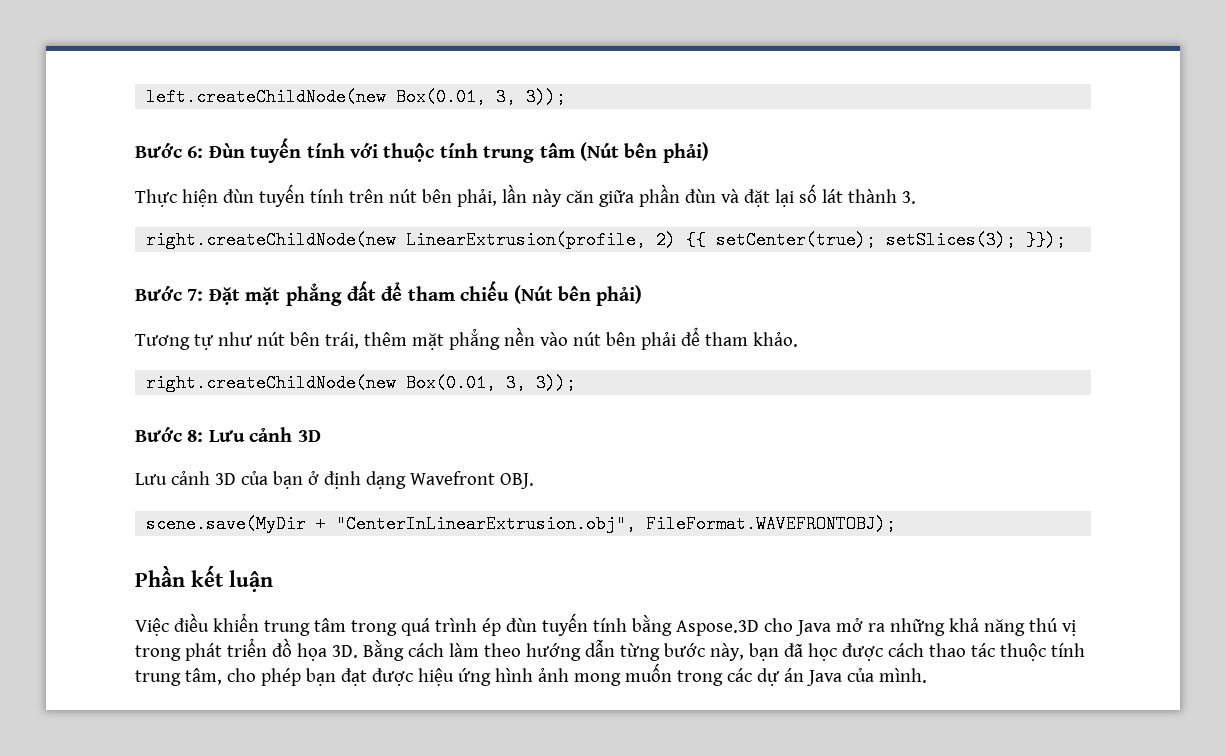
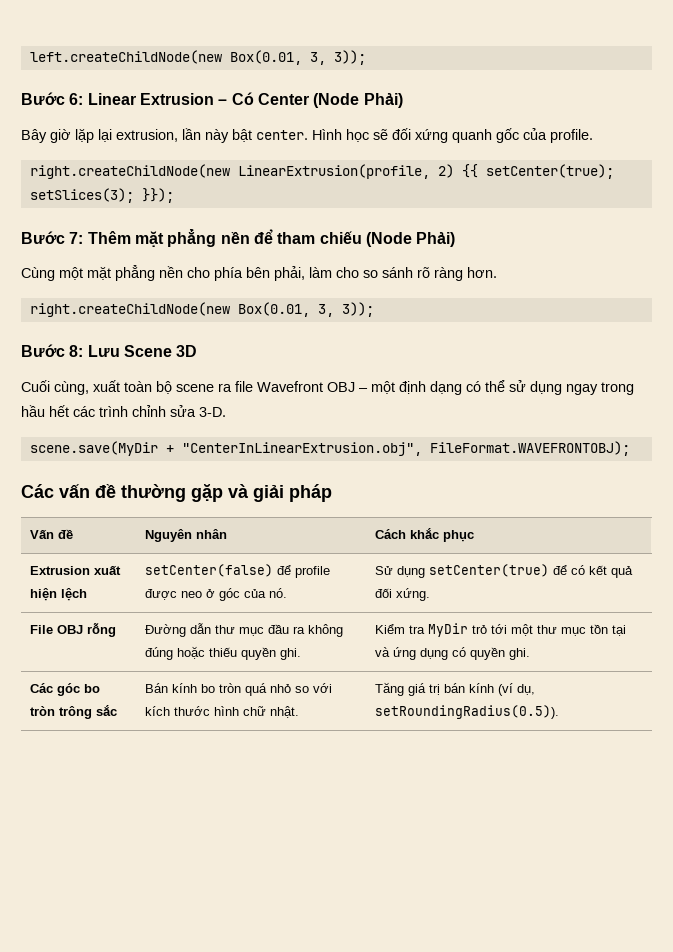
[208,138,709,163] [135,184,916,207] Đùn tuyến tính với thuộc tính trung tâm (Nút bên phải) // Thực hiện đùn tuyến tính trên nút bên phải, lần này căn giữa phần đùn và đặt lại số lát thành 3. -> [87,92,403,108] [21,128,593,143] Linear Extrusion – Có Center (Node Phải) // Bây giờ lặp lại extrusion, lần này bật center. Hình học sẽ đối xứng quanh gốc của profile.
[208,281,376,306] Đặt mặt phẳng đất -> [87,229,250,247] Thêm mặt phẳng nền
[513,285,643,306] [135,327,798,350] (Nút bên phải) // Tương tự như nút bên trái, thêm mặt phẳng nền vào nút bên phải để tham khảo. -> [365,232,456,247] [21,265,497,281] (Node Phải) // Cùng một mặt phẳng nền cho phía bên phải, làm cho so sánh rõ ràng hơn.
[249,427,293,442] cảnh -> [123,345,172,357] Scene
[135,471,534,489] [146,515,897,533] [135,565,273,592] [135,613,1076,636] [135,638,1085,661] [135,663,927,686] Lưu cảnh 3D của bạn ở định dạng Wavefront OBJ. // scene.save(MyDir + "CenterInLinearExtrusion.obj", FileFormat.WAVEFRONTOBJ); // Phần kết luận // Việc điều khiển trung tâm trong quá trình ép đùn tuyến tính bằng Aspose.3D cho Java mở ra những khả năng thú vị trong phát triển đồ họa 3D. Bằng cách làm theo hướng dẫn từng bước này, bạn đã học được cách thao tác thuộc tính trung tâm, cho phép bạn đạt được hiệu ứng hình ảnh mong muốn trong các dự án Java của mình. -> [21,380,634,395] [21,405,226,417] [29,441,630,456] [21,484,332,502] [30,529,74,539] [145,529,228,542] [375,528,475,542] [30,565,122,575] [30,588,88,601] [145,564,331,578] [145,588,288,601] [375,564,634,578] [375,588,431,601] [30,623,117,637] [145,623,344,637] [145,646,302,660] [375,623,627,637] [375,647,531,660] [30,683,101,696] [30,705,118,719] [145,683,333,696] [145,706,300,718] [375,682,536,696] [375,705,560,719] Cuối cùng, xuất toàn bộ scene ra file Wavefront OBJ – một định dạng có thể sử dụng ngay trong hầu hết các trình chỉnh sửa 3‑D. // scene.save(MyDir + "CenterInLinearExtrusion.obj", FileFormat.WAVEFRONTOBJ); // Các vấn đề thường gặp và giải pháp // Vấn đề | Nguyên nhân | Cách khắc phục // Extrusion xuất hiện lệch | setCenter(false) để profile được neo ở góc của nó. | Sử dụng setCenter(true) để có kết quả đối xứng. // File OBJ rỗng | Đường dẫn thư mục đầu ra không đúng hoặc thiếu quyền ghi. | Kiểm tra MyDir trỏ tới một thư mục tồn tại và ứng dụng có quyền ghi. // Các góc bo tròn trông sắc | Bán kính bo tròn quá nhỏ so với kích thước hình chữ nhật. | Tăng giá trị bán kính (ví dụ, setRoundingRadius(0.5)).

